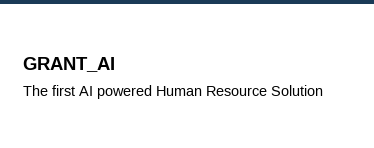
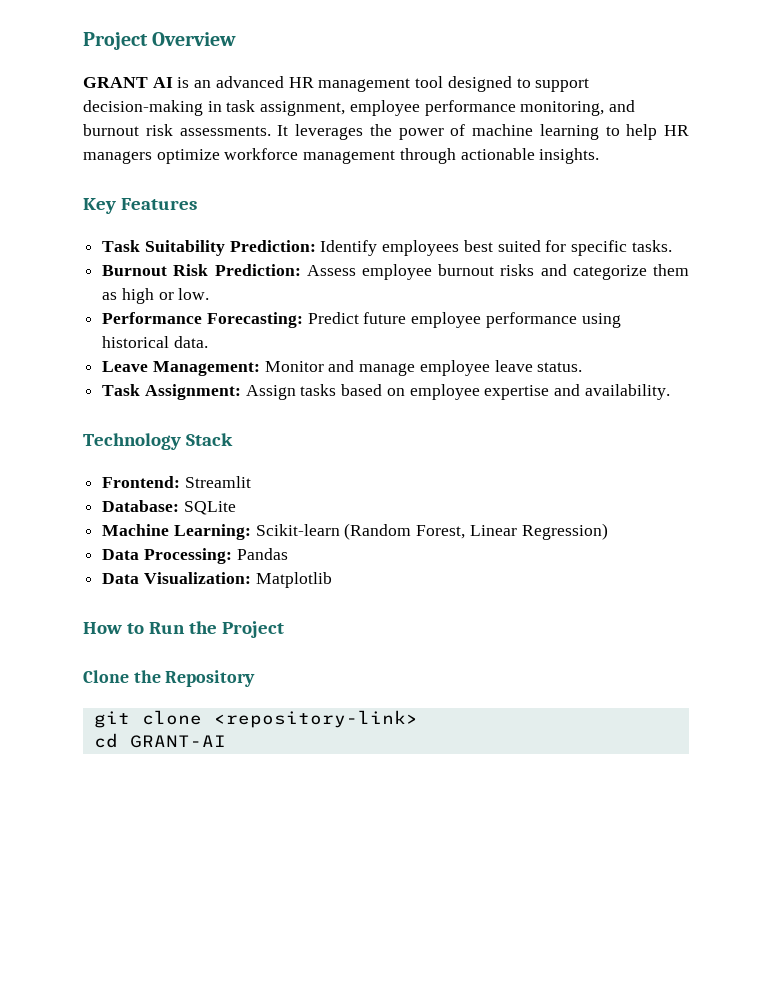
[23,57,115,72] [23,85,323,99] GRANT_AI // The first AI powered Human Resource Solution -> [83,32,237,50] [83,76,590,92] [83,100,636,116] [83,124,689,140] [83,148,600,164] [83,198,197,214] [102,240,672,256] [102,264,690,280] [102,288,210,304] [102,312,621,328] [102,336,208,348] [102,360,583,376] [102,384,670,400] [83,433,233,450] [102,476,251,488] [102,500,236,515] [102,523,608,540] [102,548,288,564] [102,572,332,588] [83,621,284,638] [83,670,256,687] [93,710,418,728] [93,733,226,748] Project Overview // GRANT AI is an advanced HR management tool designed to support decision-making in task assignment, employee performance monitoring, and burnout risk assessments. It leverages the power of machine learning to help HR managers optimize workforce management through actionable insights. // Key Features // Task Suitability Prediction: Identify employees best suited for specific tasks. // Burnout Risk Prediction: Assess employee burnout risks and categorize them as high or low. // Performance Forecasting: Predict future employee performance using historical data. // Leave Management: Monitor and manage employee leave status. // Task Assignment: Assign tasks based on employee expertise and availability. // Technology Stack // Frontend: Streamlit // Database: SQLite // Machine Learning: Scikit-learn (Random Forest, Linear Regression) // Data Processing: Pandas // Data Visualization: Matplotlib // How to Run the Project // Clone the Repository // git clone <repository-link> // cd GRANT-AI

